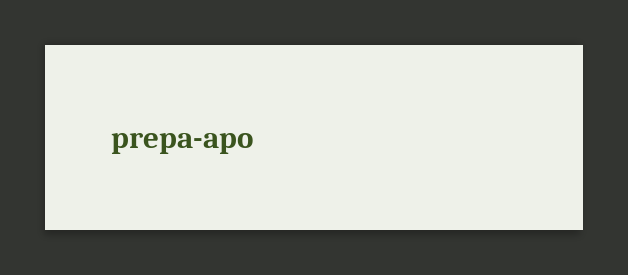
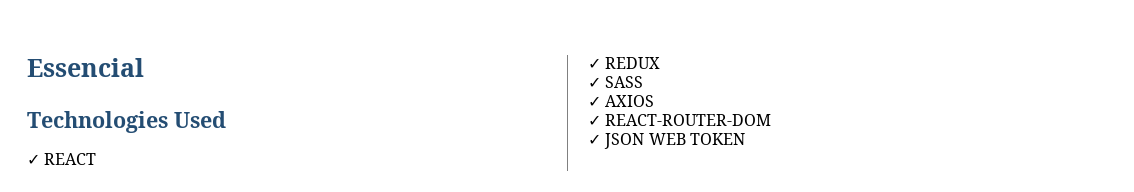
[111,132,253,154] prepa-apo -> [27,58,144,77] [27,111,226,133] [27,153,97,165] [588,57,661,69] [588,76,644,88] [588,95,655,107] [588,114,772,126] [588,133,745,149] Essencial // Technologies Used // ✓ REACT // ✓ REDUX // ✓ SASS // ✓ AXIOS // ✓ REACT-ROUTER-DOM // ✓ JSON WEB TOKEN

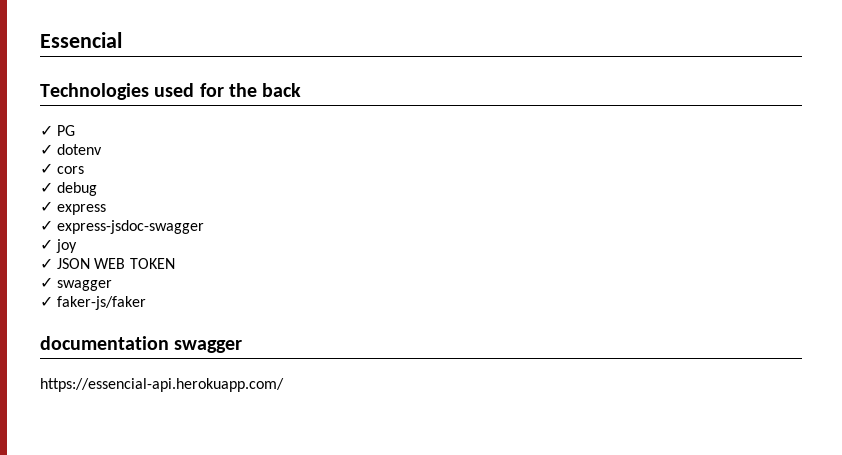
[174,111,226,128] [27,153,97,165] [588,57,661,69] [588,76,644,88] [588,95,655,107] [588,114,772,126] Used // ✓ REACT // ✓ REDUX // ✓ SASS // ✓ AXIOS // ✓ REACT-ROUTER-DOM -> [154,83,302,97] [40,125,76,136] [40,144,103,155] [40,163,85,174] [40,182,98,196] [40,201,107,215] [40,220,205,234] [40,239,78,253] used for the back // ✓ PG // ✓ dotenv // ✓ cors // ✓ debug // ✓ express // ✓ express-jsdoc-swagger // ✓ joy
(745, 139) none -> [40,277,113,291] [40,296,147,310] [40,336,243,353] [40,378,284,392] // ✓ swagger // ✓ faker-js/faker // documentation swagger // https://essencial-api.herokuapp.com/

